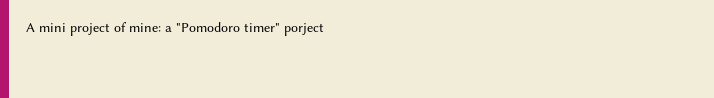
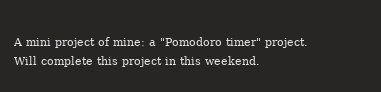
[284,23,324,36] porject -> [265,38,308,48] [14,56,260,67] project. // Will complete this project in this weekend.

